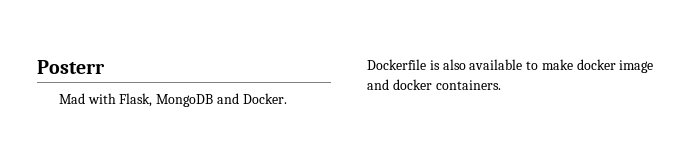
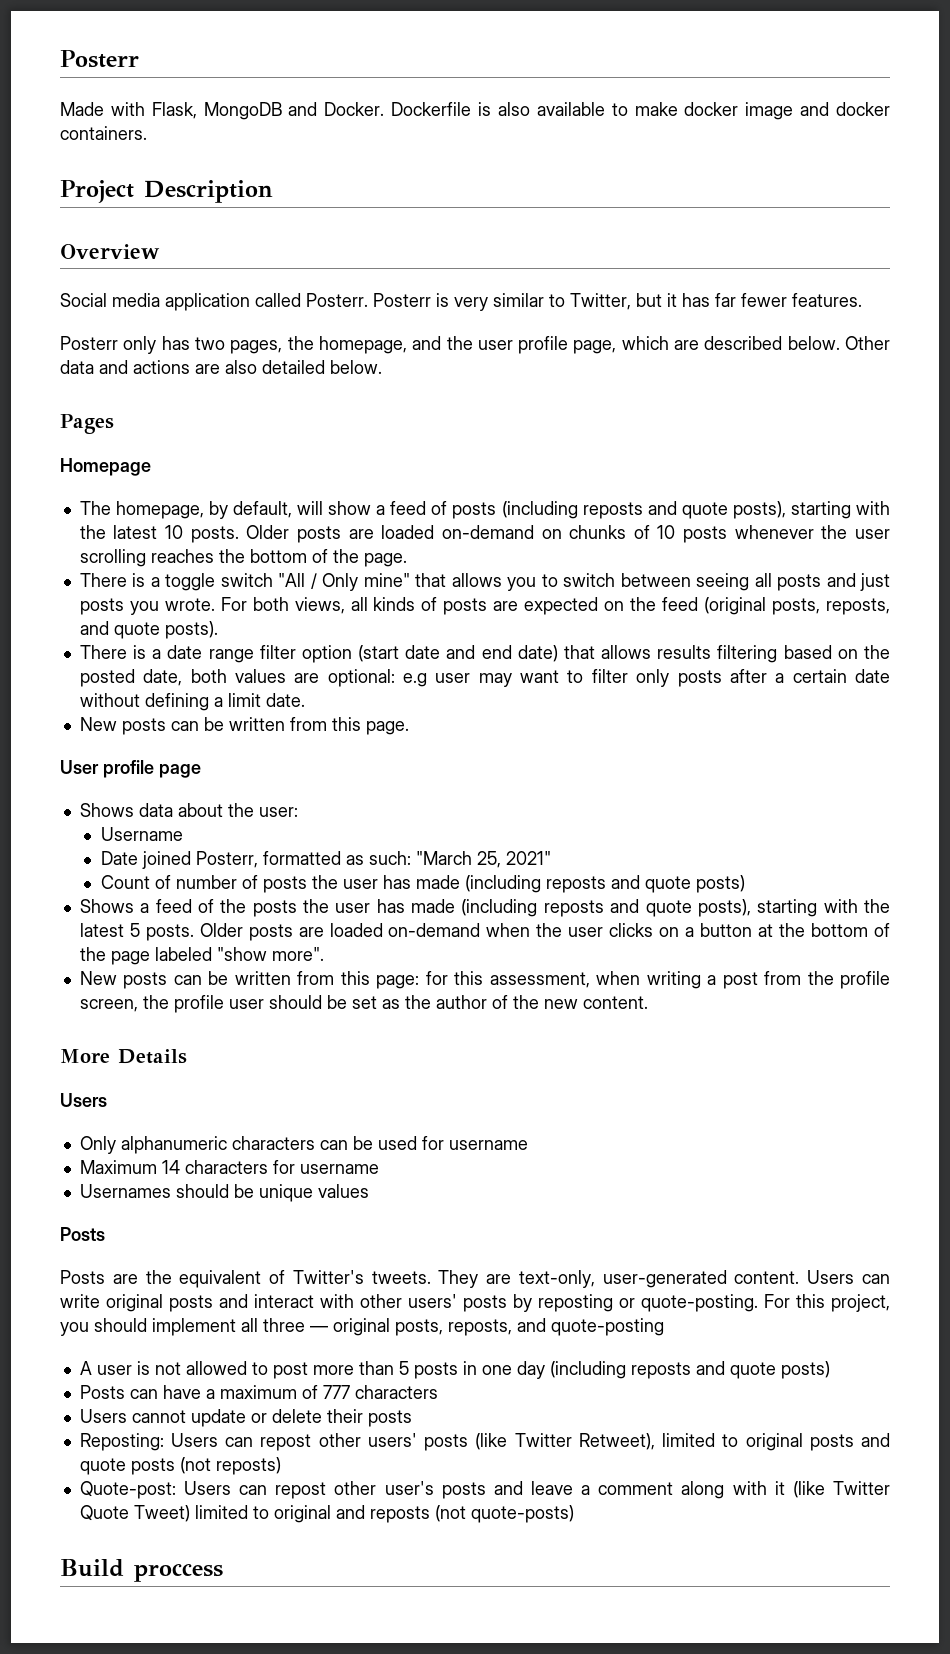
[58,93,85,104] Mad -> [60,102,104,116] Made
(501, 85) none -> [60,180,273,203] [60,244,160,259] [60,293,862,311] [60,336,890,354] [60,360,382,374] [60,414,114,434] [60,458,151,476] [79,501,891,519] [79,525,891,543] [79,549,407,567] [79,573,890,591] [79,597,891,615] [79,621,218,639] [79,645,891,663] [79,669,891,687] [79,693,305,711] [79,717,409,735] [60,760,201,778] [79,803,298,817] [100,827,183,841] [100,851,551,869] [100,875,745,893] [79,899,891,917] [79,923,890,941] [79,947,324,965] [79,971,891,989] [79,995,648,1013] [60,1049,187,1064] [60,1093,107,1107] [79,1136,528,1154] [79,1160,379,1174] [79,1184,369,1202] [60,1227,105,1241] [60,1270,890,1288] [60,1294,890,1312] [60,1318,664,1336] [79,1361,830,1379] [79,1385,438,1399] [79,1409,412,1427] [79,1433,890,1451] [79,1457,281,1475] [79,1481,890,1499] [79,1505,574,1523] [60,1559,223,1582] // Project Description // Overview // Social media application called Posterr. Posterr is very similar to Twitter, but it has far fewer features. // Posterr only has two pages, the homepage, and the user profile page, which are described below. Other data and actions are also detailed below. // Pages // Homepage // The homepage, by default, will show a feed of posts (including reposts and quote posts), starting with the latest 10 posts. Older posts are loaded on-demand on chunks of 10 posts whenever the user scrolling reaches the bottom of the page. // There is a toggle switch "All / Only mine" that allows you to switch between seeing all posts and just posts you wrote. For both views, all kinds of posts are expected on the feed (original posts, reposts, and quote posts). // There is a date range filter option (start date and end date) that allows results filtering based on the posted date, both values are optional: e.g user may want to filter only posts after a certain date without defining a limit date. // New posts can be written from this page. // User profile page // Shows data about the user: // Username // Date joined Posterr, formatted as such: "March 25, 2021" // Count of number of posts the user has made (including reposts and quote posts) // Shows a feed of the posts the user has made (including reposts and quote posts), starting with the latest 5 posts. Older posts are loaded on-demand when the user clicks on a button at the bottom of the page labeled "show more". // New posts can be written from this page: for this assessment, when writing a post from the profile screen, the profile user should be set as the author of the new content. // More Details // Users // Only alphanumeric characters can be used for username // Maximum 14 characters for username // Usernames should be unique values // Posts // Posts are the equivalent of Twitter's tweets. They are text-only, user-generated content. Users can write original posts and interact with other users' posts by reposting or quote-posting. For this project, you should implement all three — original posts, reposts, and quote-posting // A user is not allowed to post more than 5 posts in one day (including reposts and quote posts) // Posts can have a maximum of 777 characters // Users cannot update or delete their posts // Reposting: Users can repost other users' posts (like Twitter Retweet), limited to original posts and quote posts (not reposts) // Quote-post: Users can repost other user's posts and leave a comment along with it (like Twitter Quote Tweet) limited to original and reposts (not quote-posts) // Build proccess

